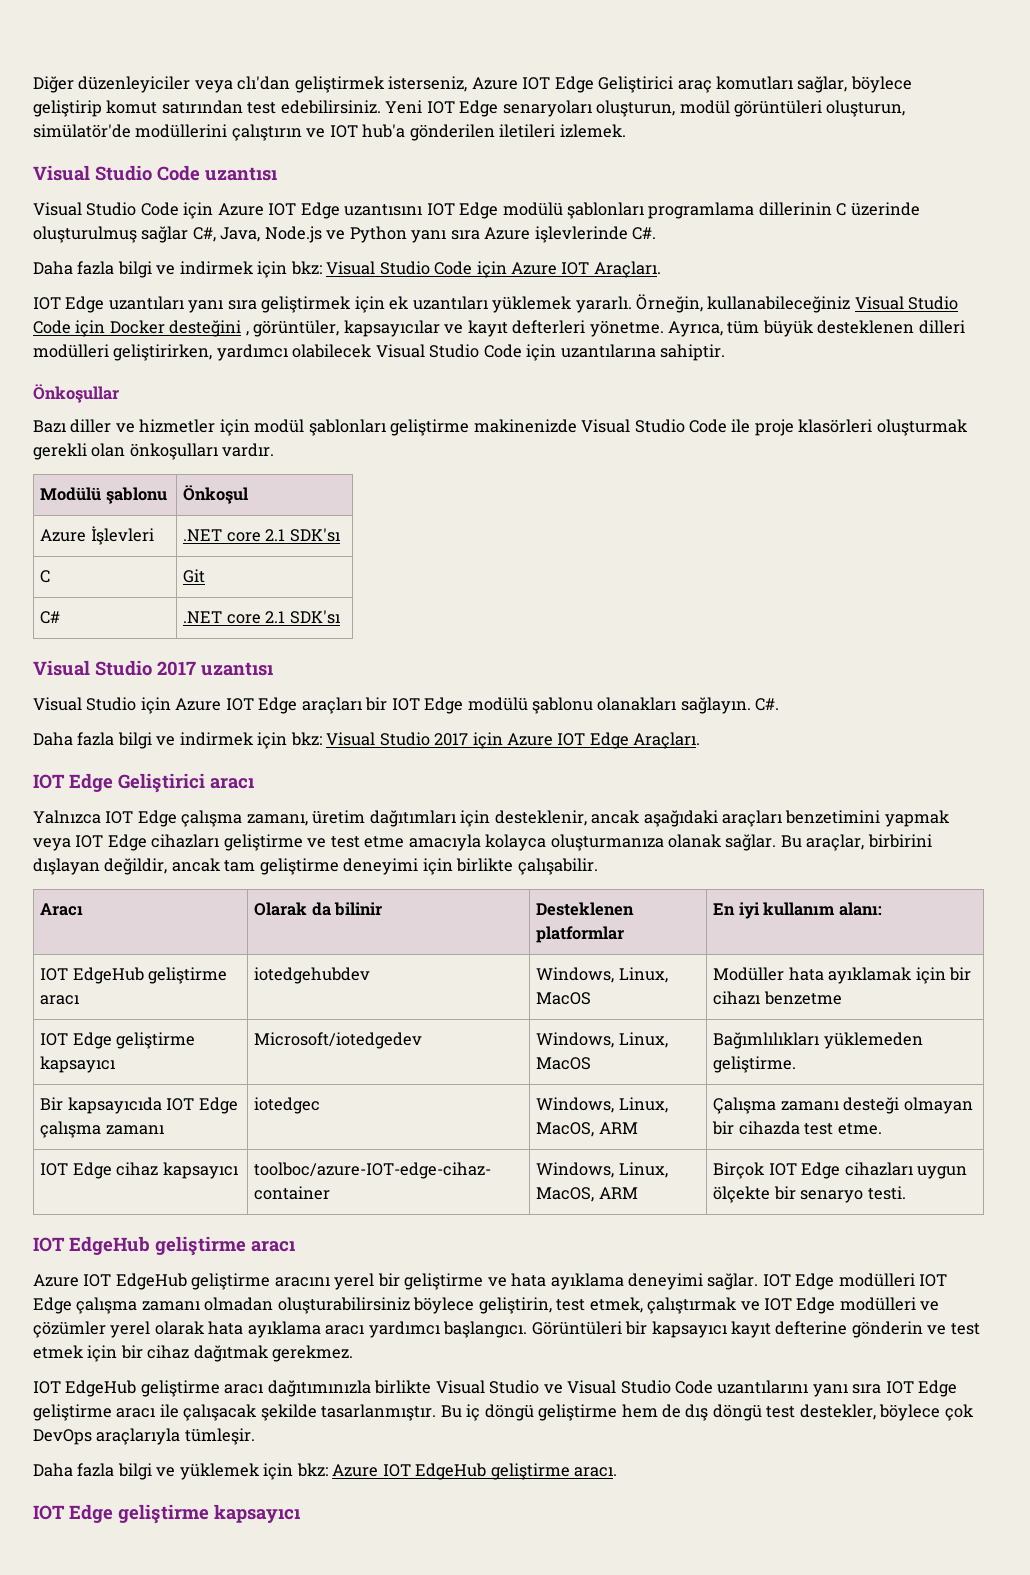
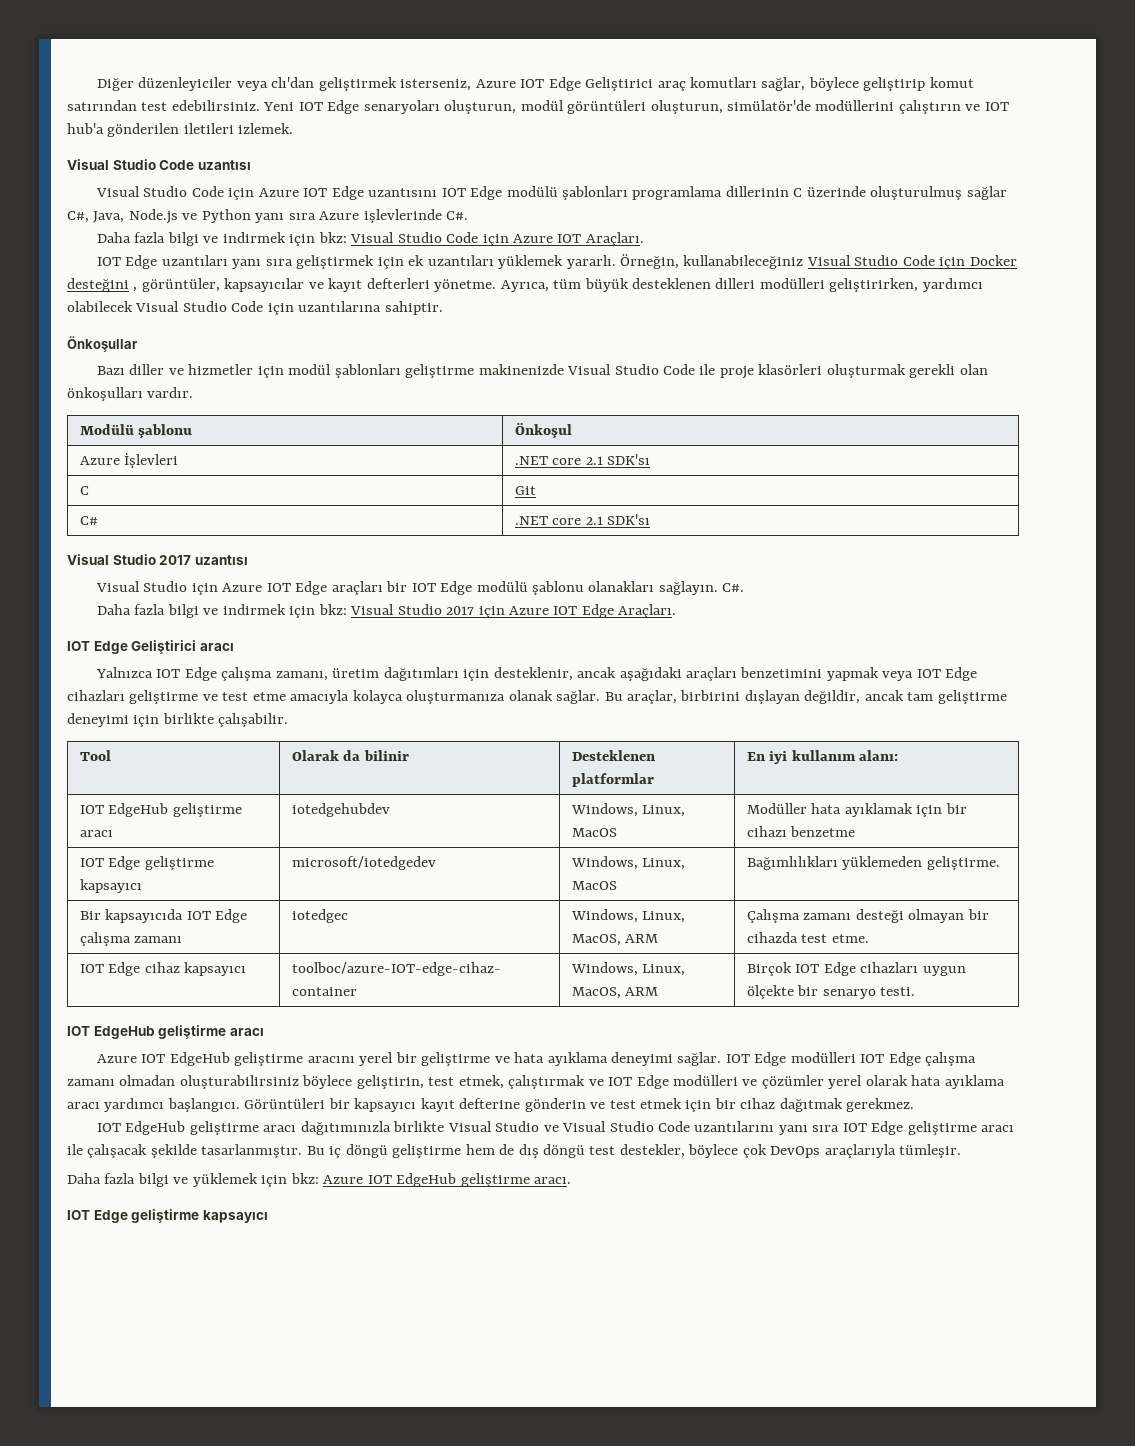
[40,903,84,916] Aracı -> [79,750,111,761] Tool
[254,1032,423,1049] Microsoft/iotedgedev -> [291,856,436,870] microsoft/iotedgedev

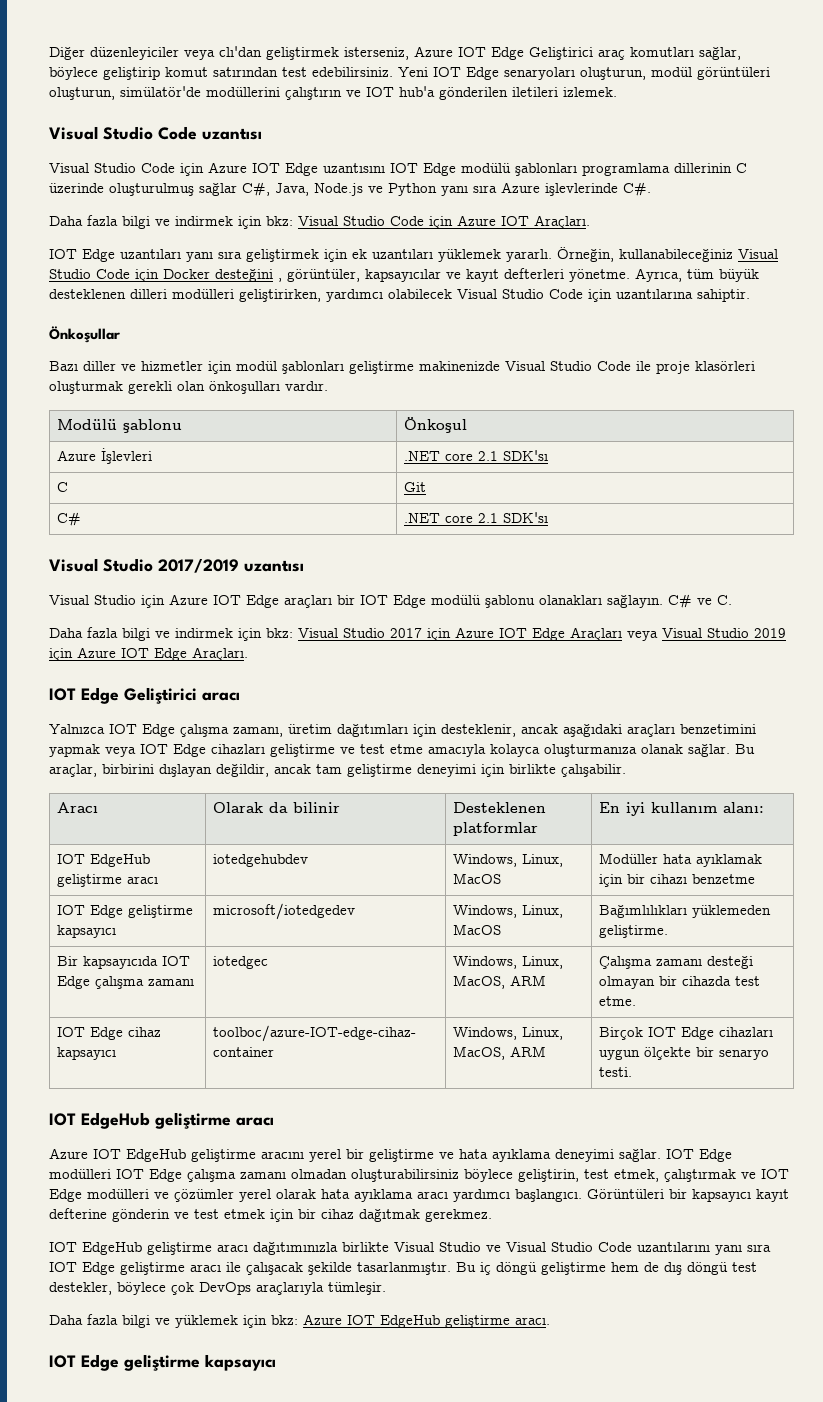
[159,555,192,565] 2017 -> [158,558,239,573] 2017/2019
[722,583,745,592] C#. -> [668,594,732,608] C# ve C.
(614, 611) none -> [570,627,786,641] [49,647,187,661] Araçları veya Visual Studio 2019 için Azure IOT Edge
[79,750,111,761] Tool -> [57,802,99,813] Aracı

